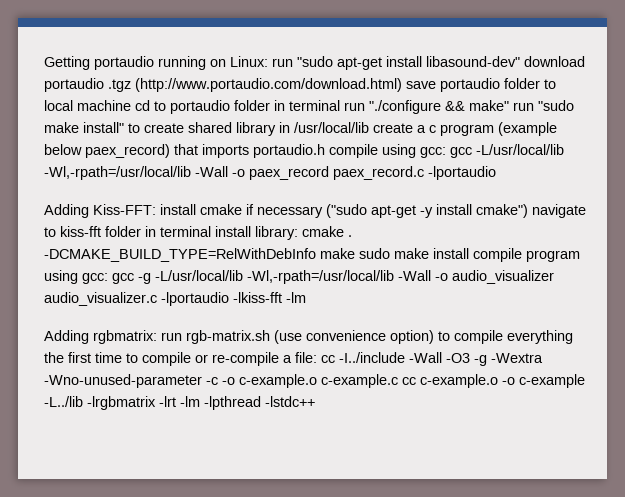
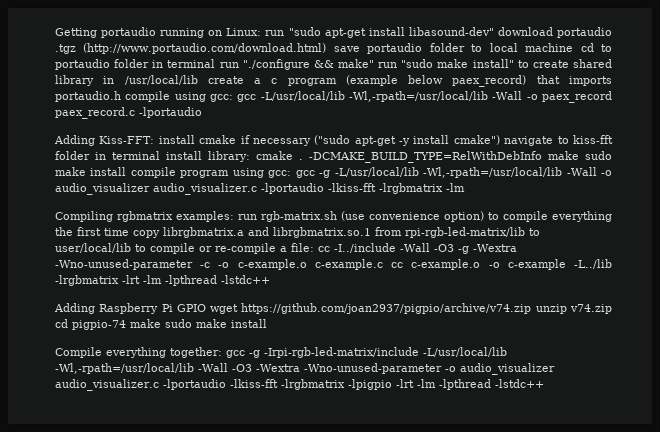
(282, 297) none -> [378,183,443,194] -lrgbmatrix
[44,330,157,344] Adding rgbmatrix: -> [55,211,234,222] Compiling rgbmatrix examples:
(122, 357) none -> [133,227,540,238] [55,243,131,253] copy librgbmatrix.a and librgbmatrix.so.1 from rpi-rgb-led-matrix/lib to user/local/lib
(315, 401) none -> [54,303,612,314] [55,319,267,330] [55,347,507,358] [55,363,555,375] [55,379,544,391] // Adding Raspberry Pi GPIO wget https://github.com/joan2937/pigpio/archive/v74.zip unzip v74.zip cd pigpio-74 make sudo make install // Compile everything together: gcc -g -Irpi-rgb-led-matrix/include -L/usr/local/lib -Wl,-rpath=/usr/local/lib -Wall -O3 -Wextra -Wno-unused-parameter -o audio_visualizer audio_visualizer.c -lportaudio -lkiss-fft -lrgbmatrix -lpigpio -lrt -lm -lpthread -lstdc++

